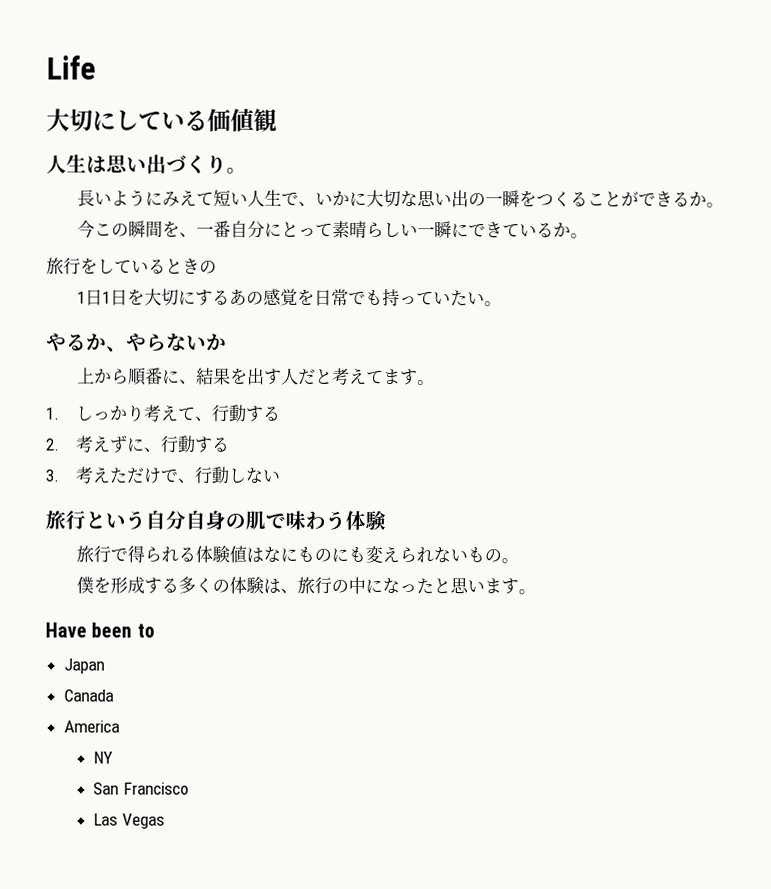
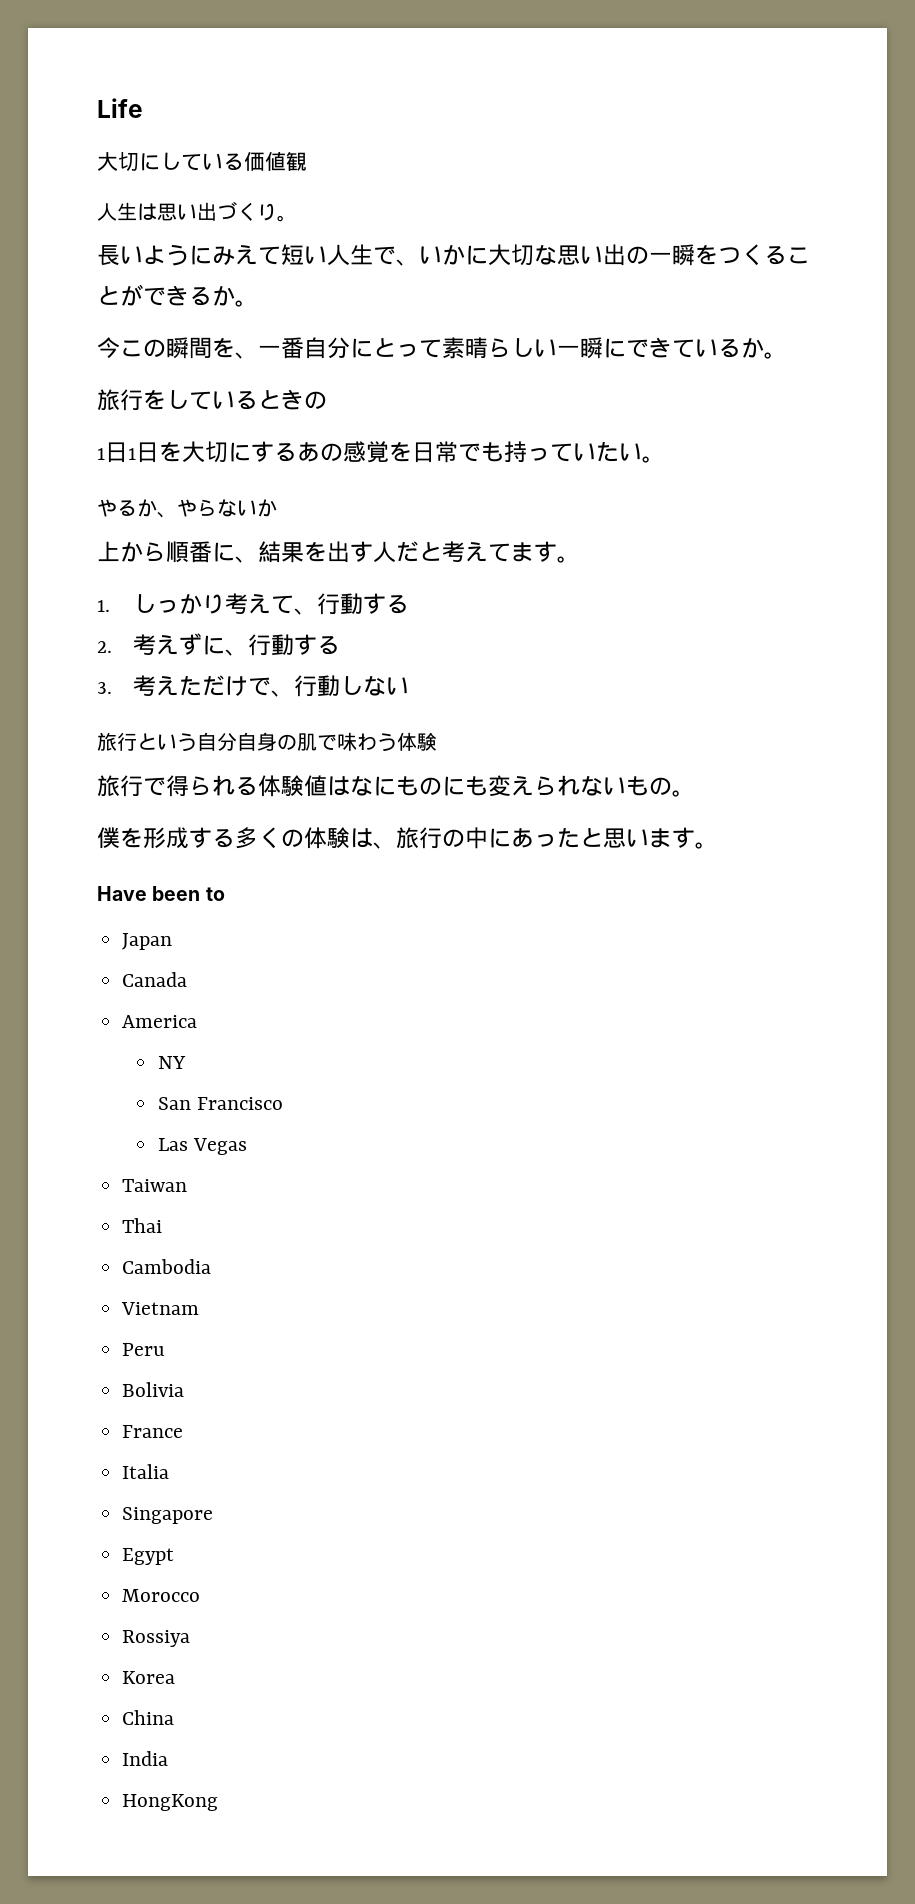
[381,577,400,594] な -> [511,828,534,848] あ
(165, 821) none -> [122,1179,188,1192] [122,1218,163,1233] [122,1259,212,1274] [121,1302,200,1315] [122,1343,166,1356] [122,1382,185,1397] [122,1425,184,1438] [122,1464,170,1479] [122,1507,214,1524] [122,1548,175,1565] [122,1589,201,1602] [122,1630,191,1647] [122,1671,176,1684] [122,1710,175,1725] [122,1751,169,1766] [122,1794,219,1811] // Taiwan // Thai // Cambodia // Vietnam // Peru // Bolivia // France // Italia // Singapore // Egypt // Morocco // Rossiya // Korea // China // India // HongKong

